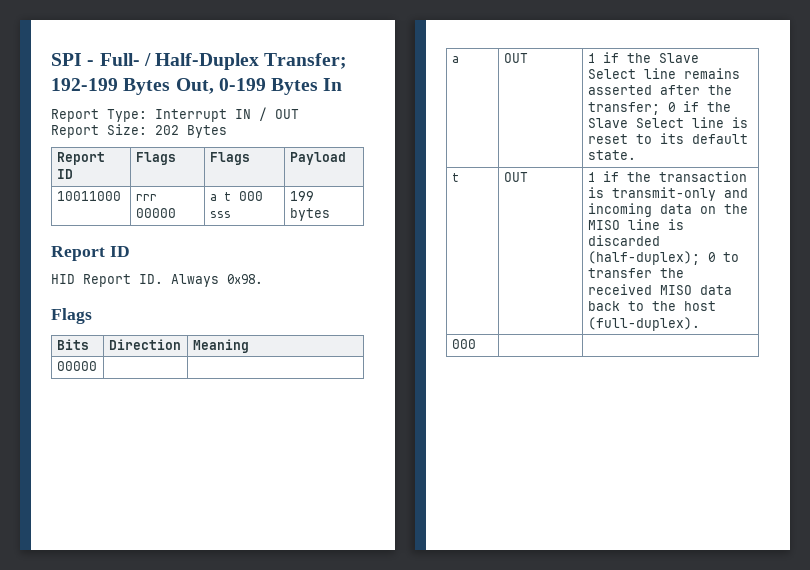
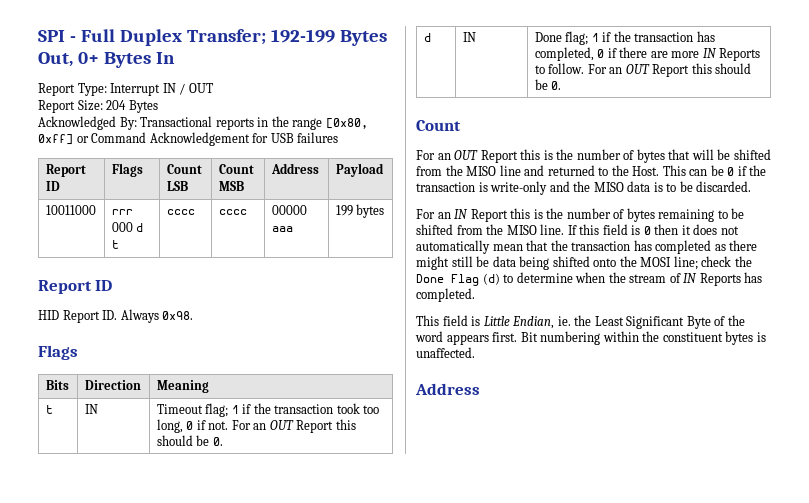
[99,53,260,70] Full- / Half-Duplex -> [80,29,182,46] Full Duplex
[218,78,266,91] 0-199 -> [77,52,99,64] 0+
[155,125,227,138] [56,152,105,165] [56,169,73,179] [135,152,176,165] [209,152,250,165] [289,152,346,165] [56,191,121,201] [135,194,157,201] [135,208,176,218] [209,191,263,201] [209,211,231,218] 202 Bytes // Report ID | Flags | Flags | Payload // 10011000 | rrr 00000 | a t 000 sss -> [106,100,158,113] [38,116,368,130] [38,132,339,146] [45,164,86,177] [45,181,60,191] [111,163,143,177] [166,164,202,174] [166,181,188,191] [218,164,254,174] [218,181,244,191] [270,163,319,174] [335,163,384,177] [45,205,96,215] [111,209,133,215] [111,222,144,232] [111,240,119,249] [166,209,195,215] [218,209,247,215] [271,205,307,215] [271,226,293,232] 204 Bytes // Acknowledged By: Transactional reports in the range [0x80, 0xff] or Command Acknowledgement for USB failures // Report ID | Flags | Count LSB | Count MSB | Address | Payload // 10011000 | rrr 000 d t | cccc | cccc | 00000 aaa
[56,361,97,371] [451,56,459,63] [503,53,528,63] [587,52,699,63] [587,68,740,79] [587,85,732,95] [587,101,731,115] [587,117,748,128] [587,133,748,144] [587,150,636,160] [451,173,459,182] [503,172,528,182] [587,171,747,182] [587,187,748,201] [587,203,748,217] [587,219,684,230] [587,235,660,246] [587,251,739,265] [587,268,684,278] [587,284,732,295] [587,301,716,311] [587,317,700,331] [451,339,476,349] 00000 | | // a | OUT | 1 if the Slave Select line remains asserted after the transfer; 0 if the Slave Select line is reset to its default state. // t | OUT | 1 if the transaction is transmit-only and incoming data on the MISO line is discarded (half-duplex); 0 to transfer the received MISO data back to the host (full-duplex). // 000 | | -> [45,405,53,414] [84,404,98,414] [156,403,380,417] [156,419,356,433] [156,435,223,446] [423,33,431,42] [462,32,476,42] [534,31,715,45] [534,47,761,61] [534,63,752,77] [534,79,562,90] [416,120,461,131] [416,149,771,163] [416,165,767,176] [416,181,752,195] [416,208,745,222] [416,224,739,235] [416,240,758,254] [416,256,752,270] [416,272,763,286] [416,288,475,302] [416,315,745,329] [415,331,766,345] [416,347,475,358] [415,383,480,395] t | IN | Timeout flag; 1 if the transaction took too long, 0 if not. For an OUT Report this should be 0. // d | IN | Done flag; 1 if the transaction has completed, 0 if there are more IN Reports to follow. For an OUT Report this should be 0. // Count // For an OUT Report this is the number of bytes that will be shifted from the MISO line and returned to the Host. This can be 0 if the transaction is write-only and the MISO data is to be discarded. // For an IN Report this is the number of bytes remaining to be shifted from the MISO line. If this field is 0 then it does not automatically mean that the transaction has completed as there might still be data being shifted onto the MOSI line; check the Done Flag (d) to determine when the stream of IN Reports has completed. // This field is Little Endian, ie. the Least Significant Byte of the word appears first. Bit numbering within the constituent bytes is unaffected. // Address

